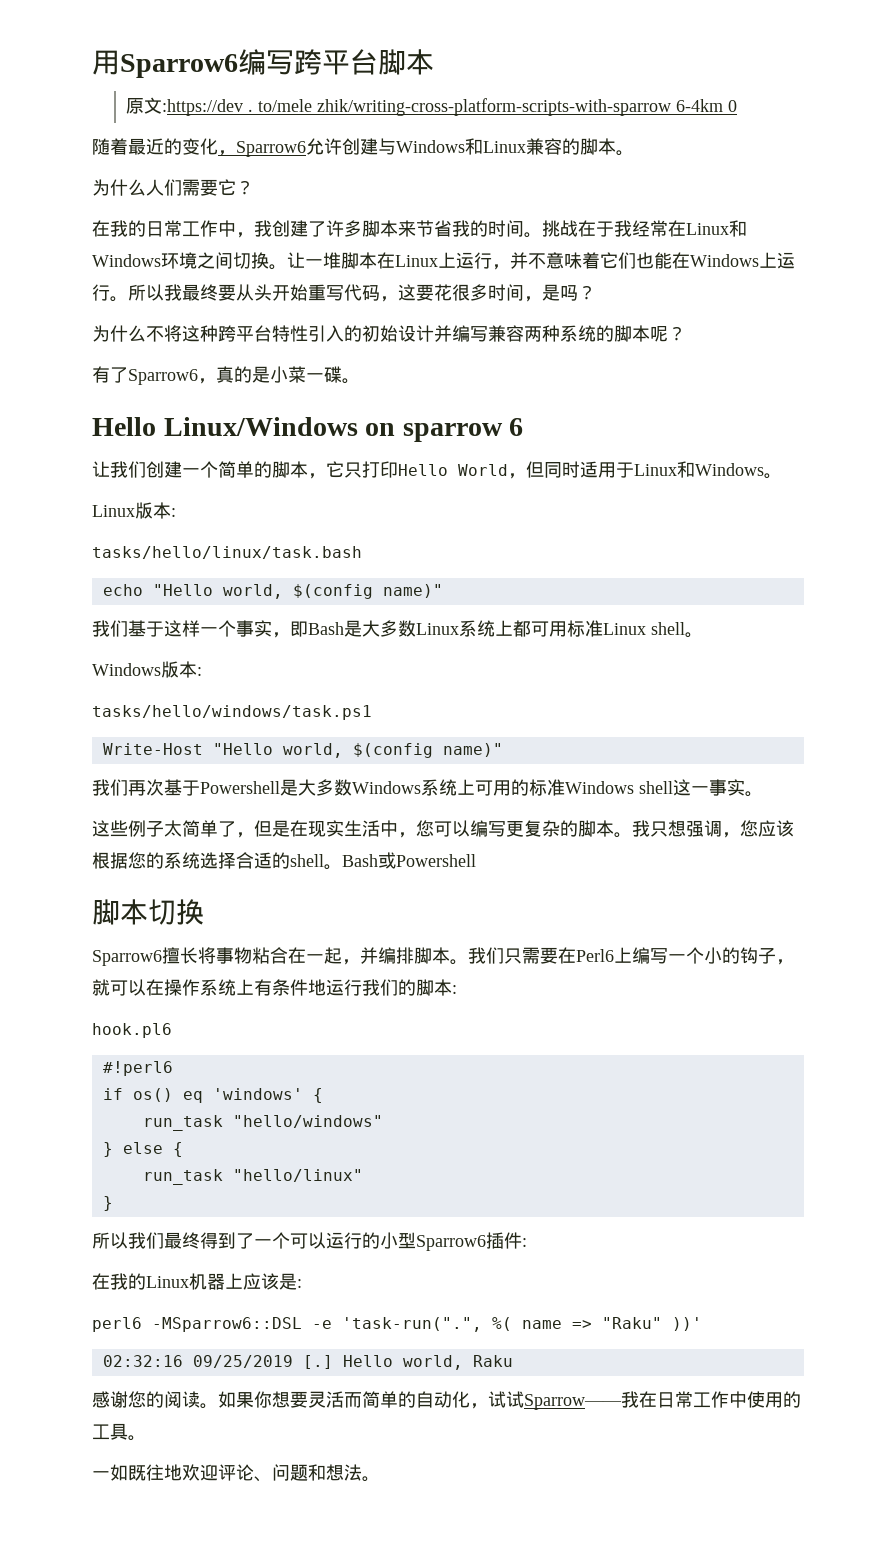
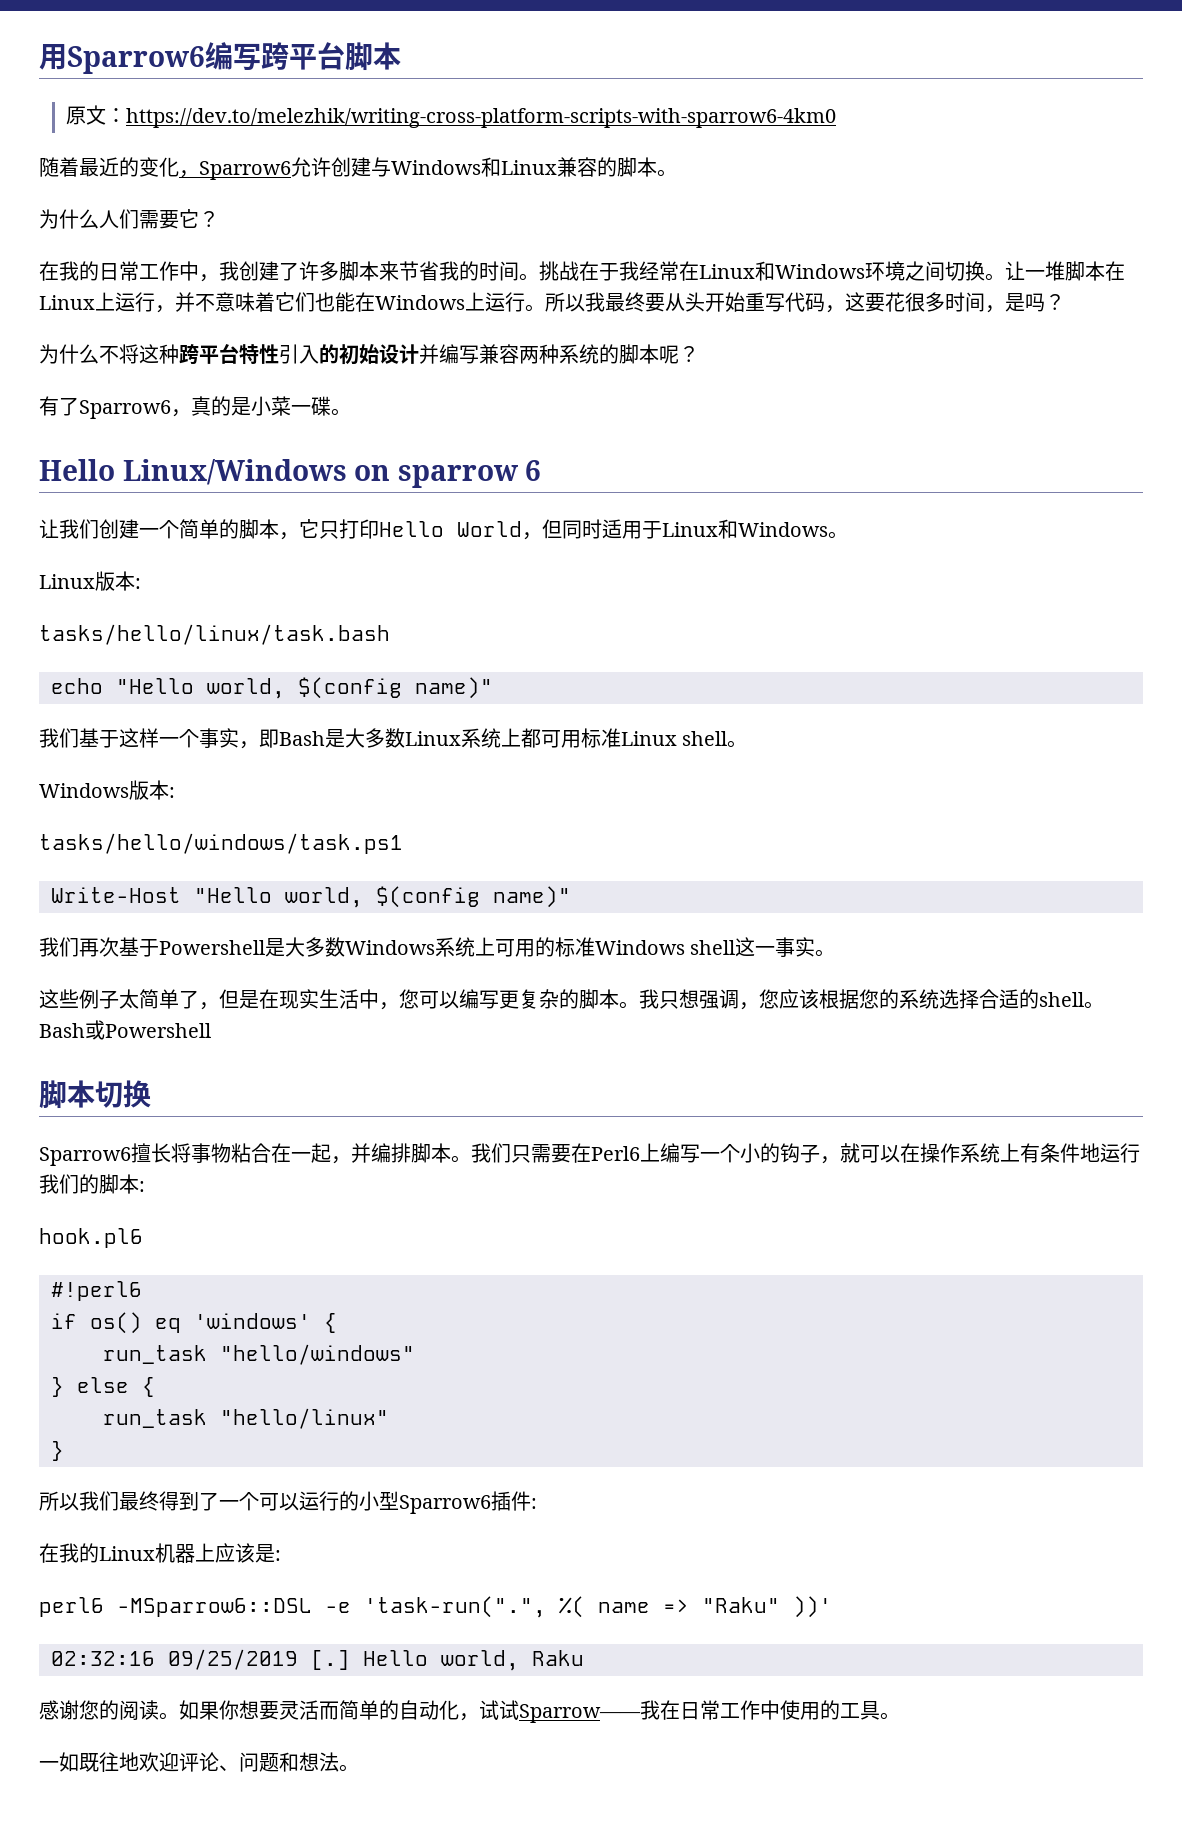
[162,98,738,116] :https://dev . to/mele zhik/writing-cross-platform-scripts-with-sparrow 6-4km 0 -> [105,108,836,128] ：https://dev.to/melezhik/writing-cross-platform-scripts-with-sparrow6-4km0

